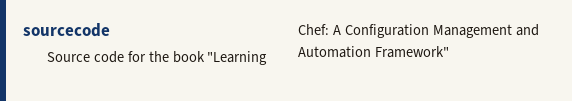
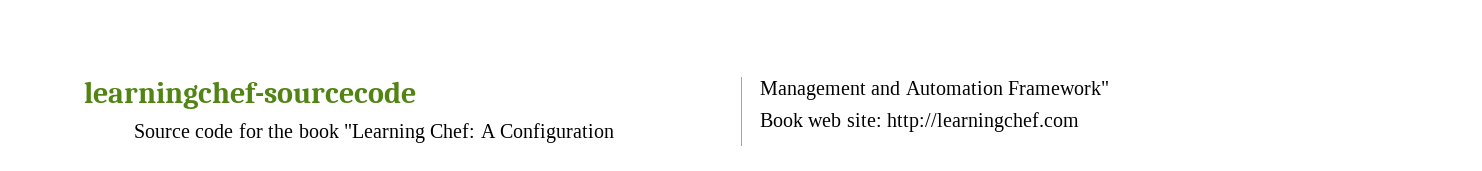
[23,23,110,37] sourcecode -> [84,81,416,109] learningchef-sourcecode
(449, 52) none -> [760,112,1080,132] // Book web site: http://learningchef.com

